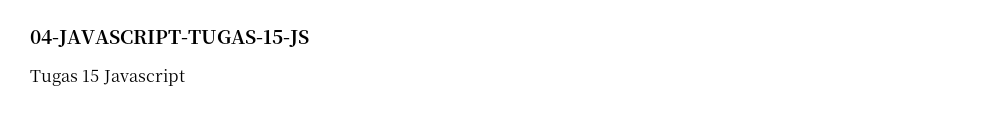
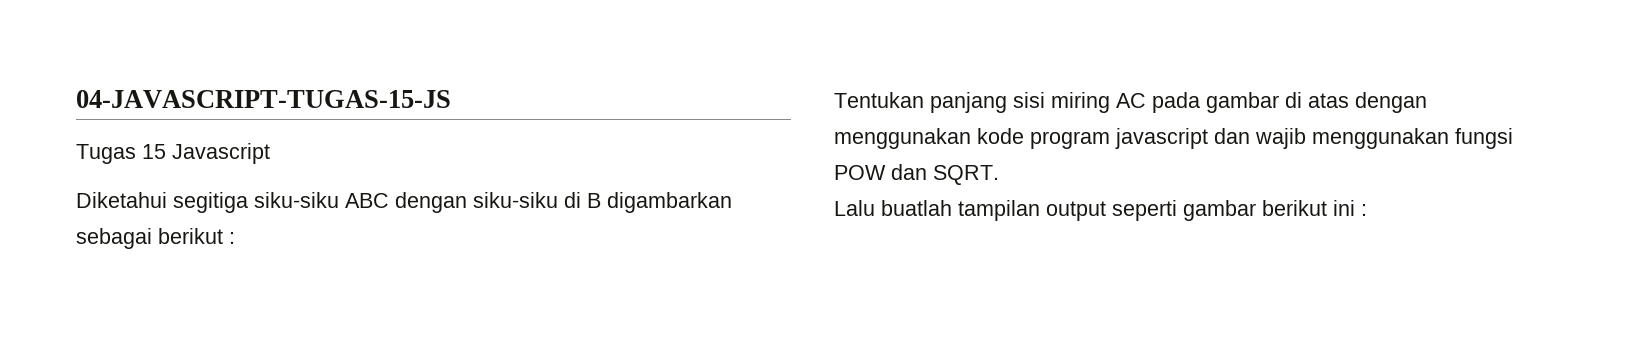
(185, 77) none -> [76,192,732,213] [76,228,235,249] [834,92,1427,113] [834,128,1513,149] [834,164,999,185] [834,200,1367,221] // Diketahui segitiga siku-siku ABC dengan siku-siku di B digambarkan sebagai berikut : // Tentukan panjang sisi miring AC pada gambar di atas dengan menggunakan kode program javascript dan wajib menggunakan fungsi POW dan SQRT. // Lalu buatlah tampilan output seperti gambar berikut ini :

